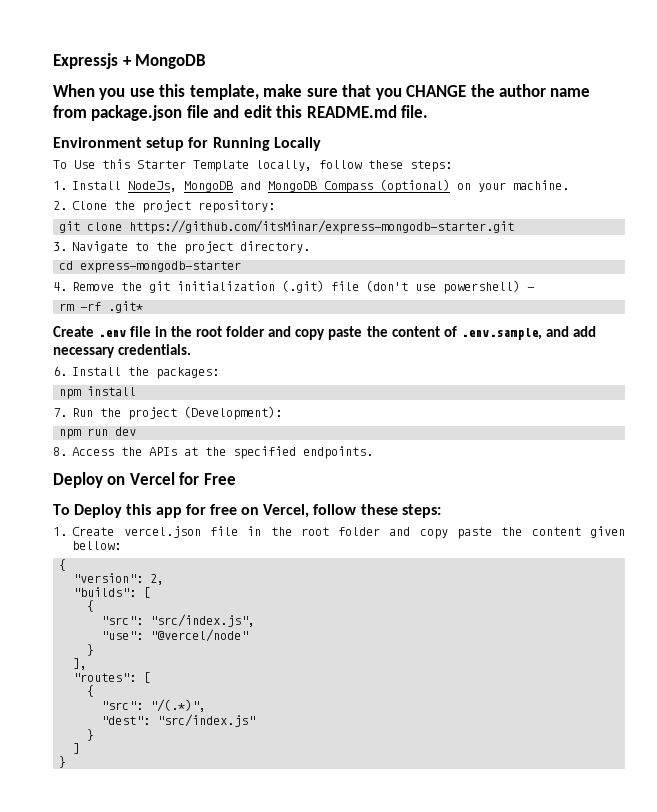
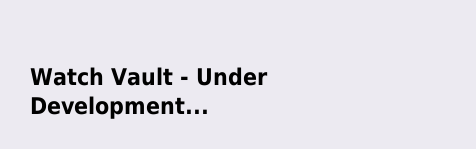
[53,53,207,69] [53,84,591,100] [53,105,429,121] [53,137,321,151] [53,159,452,172] [53,179,570,193] [53,200,276,213] [59,220,515,234] [53,241,311,254] [59,261,242,273] [53,280,535,294] [59,301,144,313] [53,326,596,340] [53,344,192,358] [53,366,220,379] [59,386,137,399] [53,406,283,420] [59,427,137,439] [53,446,374,459] [53,472,236,488] [53,504,441,518] [53,526,625,539] [72,541,122,550] [59,559,67,571] [73,573,165,585] [73,587,151,598] [87,600,95,612] [101,614,256,627] [101,629,249,642] [87,644,95,656] [73,658,88,670] [73,672,151,683] [87,685,95,697] [101,699,207,712] [101,714,256,727] [87,729,95,741] [73,743,81,754] [59,756,67,768] Expressjs + MongoDB // When you use this template, make sure that you CHANGE the author name from package.json file and edit this README.md file. // Environment setup for Running Locally // To Use this Starter Template locally, follow these steps: // 1. Install NodeJs, MongoDB and MongoDB Compass (optional) on your machine. // 2. Clone the project repository: // git clone https://github.com/itsMinar/express-mongodb-starter.git // 3. Navigate to the project directory. // cd express-mongodb-starter // 4. Remove the git initialization (.git) file (don't use powershell) - // rm -rf .git* // Create .env file in the root folder and copy paste the content of .env.sample, and add necessary credentials. // 6. Install the packages: // npm install // 7. Run the project (Development): // npm run dev // 8. Access the APIs at the specified endpoints. // Deploy on Vercel for Free // To Deploy this app for free on Vercel, follow these steps: // 1. Create vercel.json file in the root folder and copy paste the content given bellow: // { // "version": 2, // "builds": [ // { // "src": "src/index.js", // "use": "@vercel/node" // } // ], // "routes": [ // { // "src": "/(.*)", // "dest": "src/index.js" // } // ] // } -> [30,67,268,86] [30,96,209,119] Watch Vault - Under Development...

